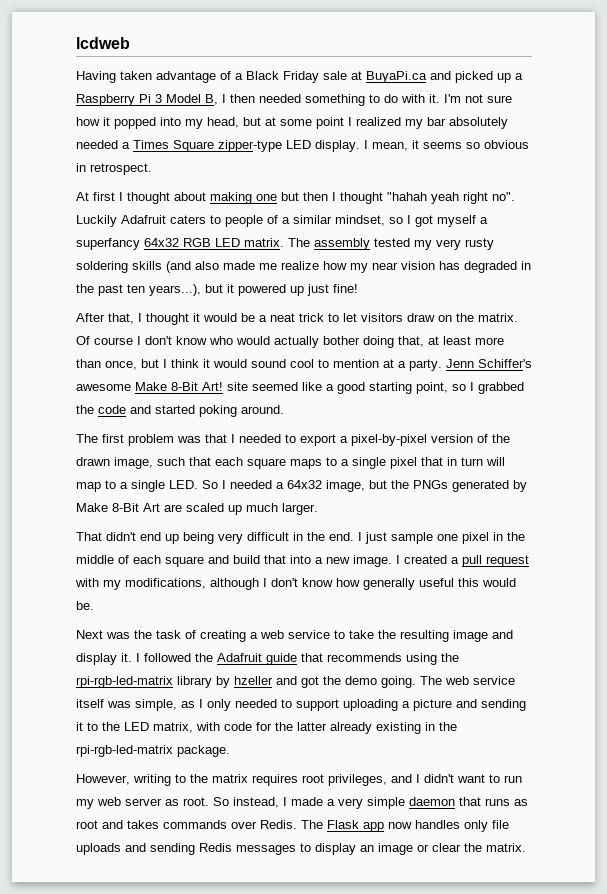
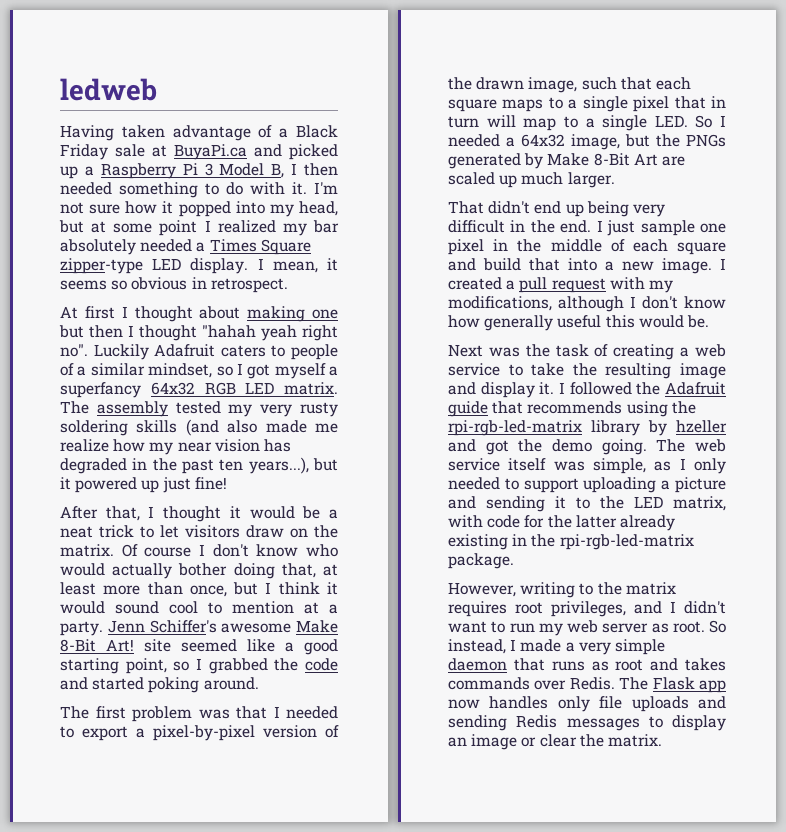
[76,37,130,49] lcdweb -> [60,78,157,101] ledweb

